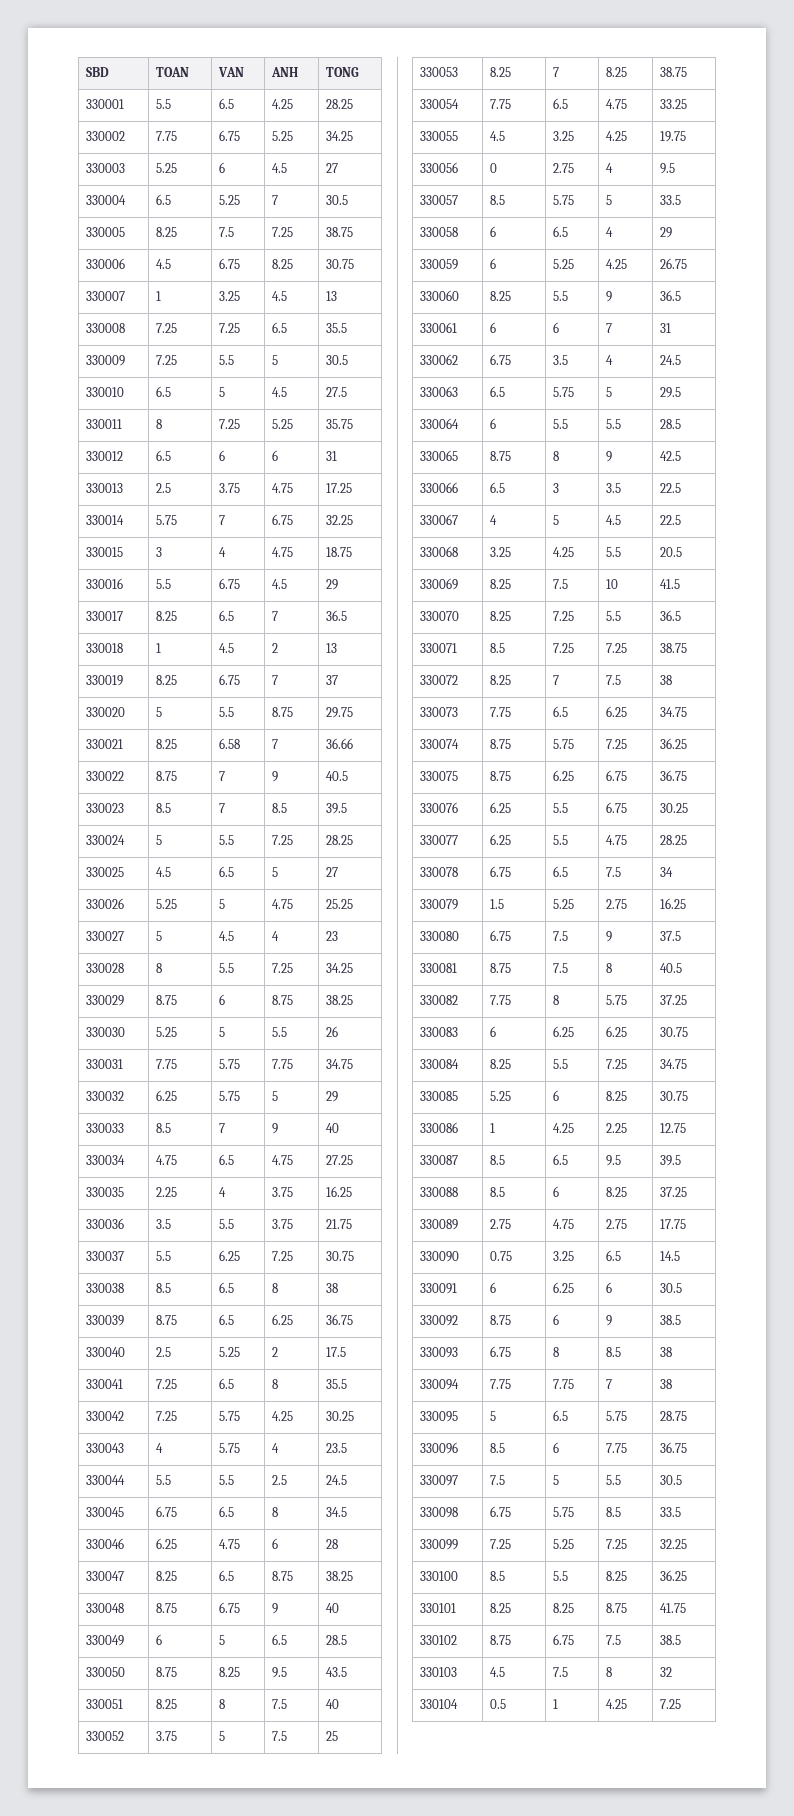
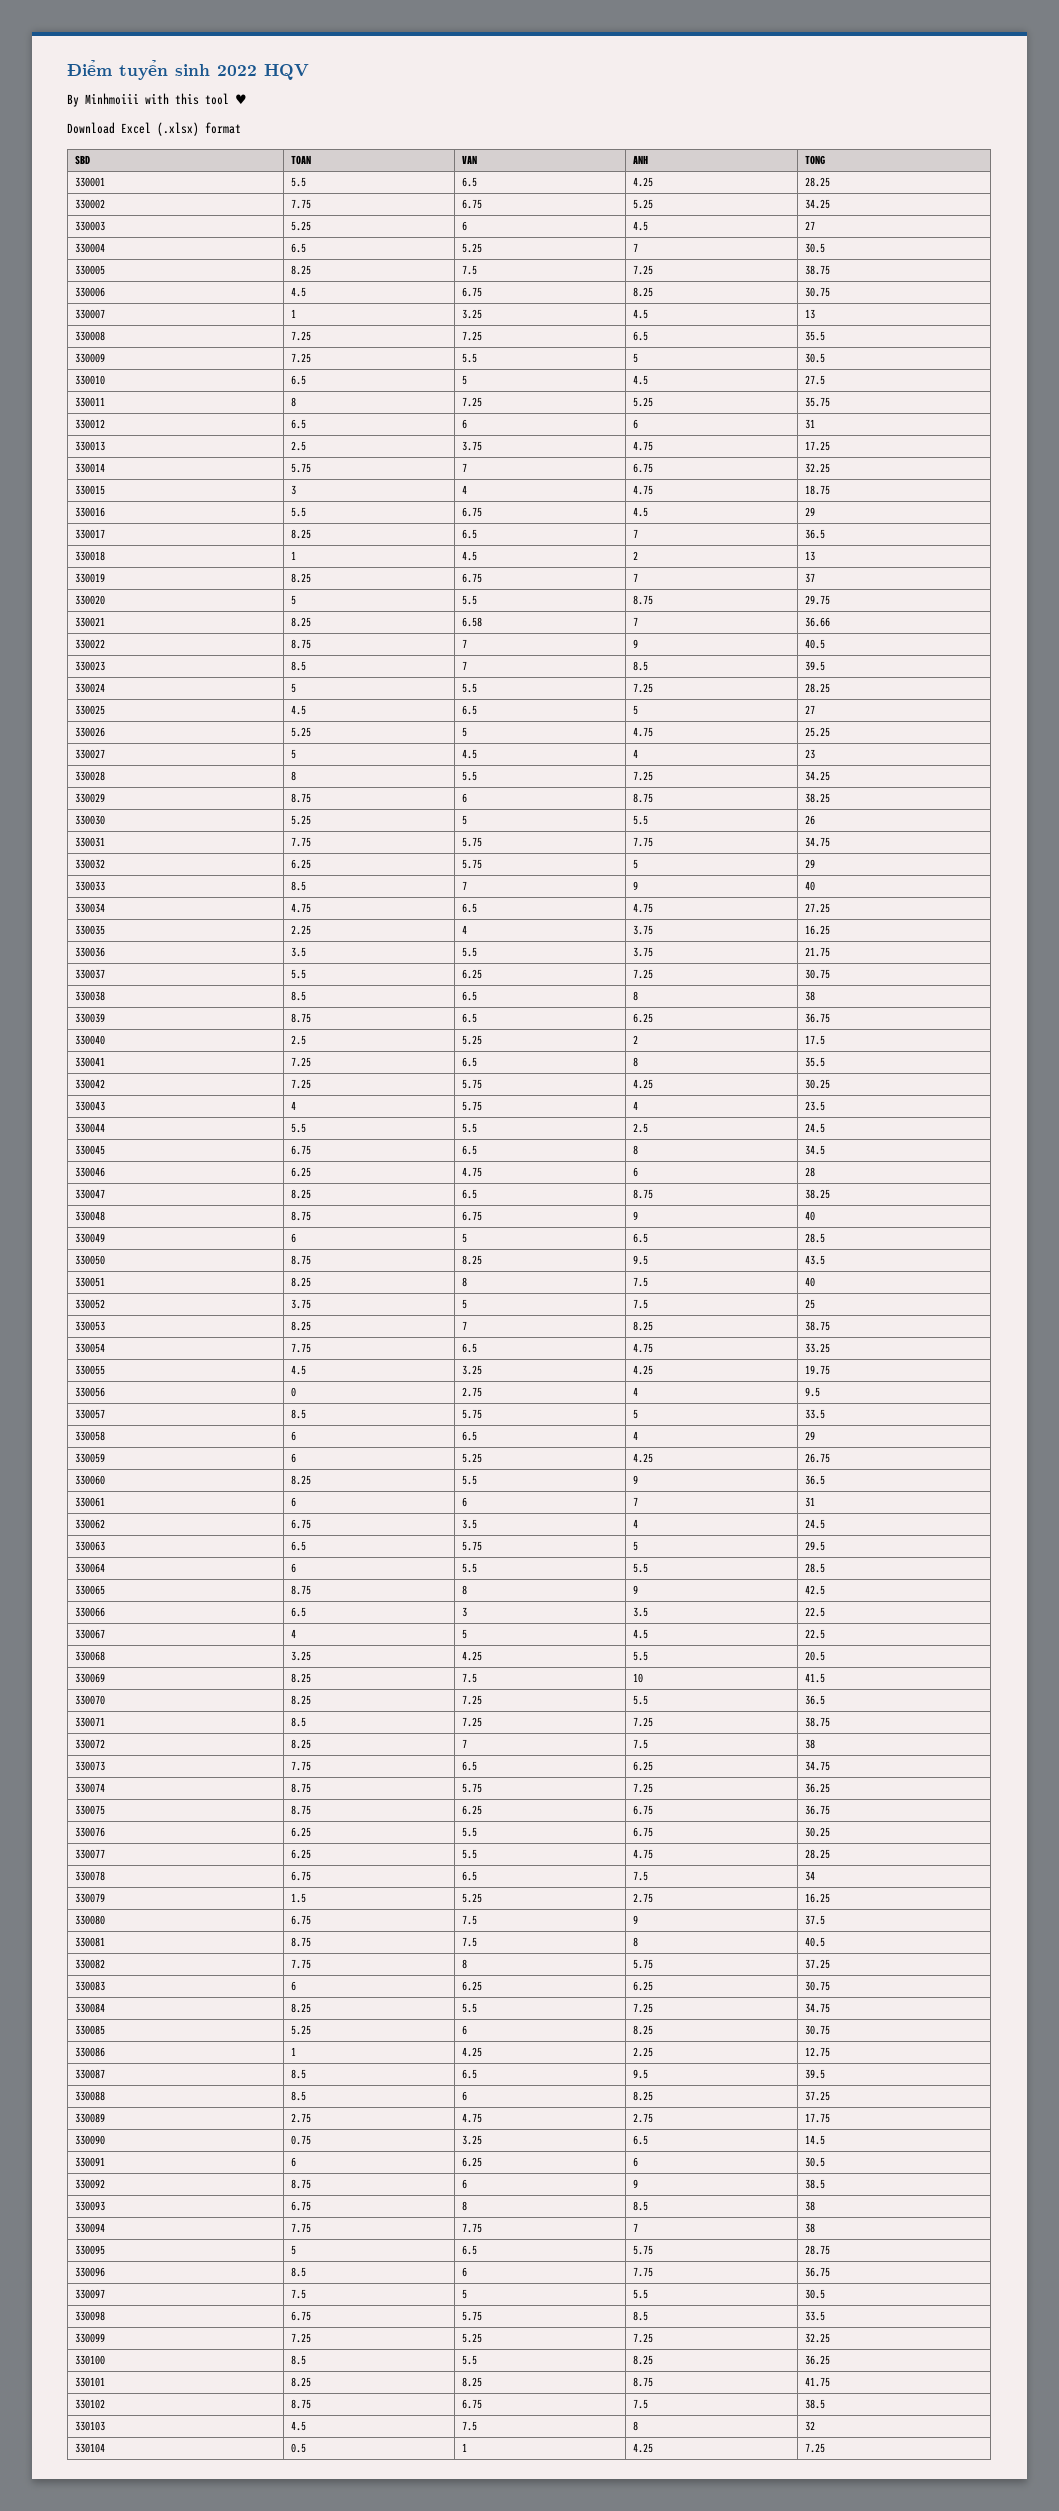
(86, 72) none -> [67,60,309,80] [67,93,247,107] [67,122,241,136] Điểm tuyển sinh 2022 HQV // By Minhmoiii with this tool ♥ // Download Excel (.xlsx) format //

